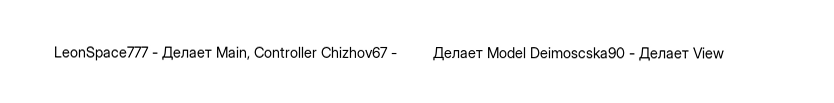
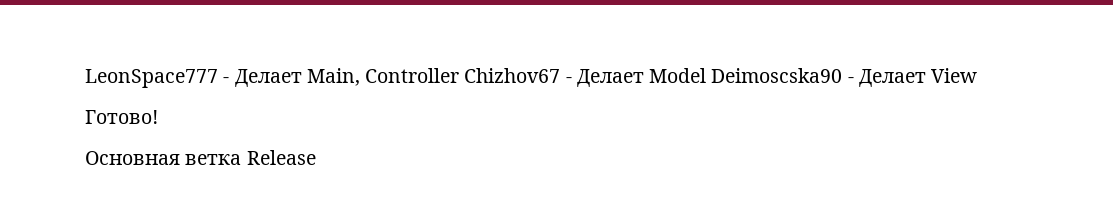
(725, 53) none -> [85,110,158,124] [85,150,316,165] // Готово! // Основная ветка Release

